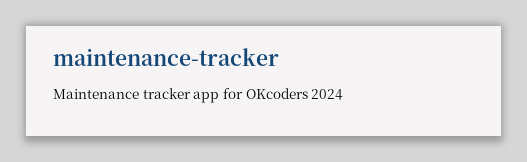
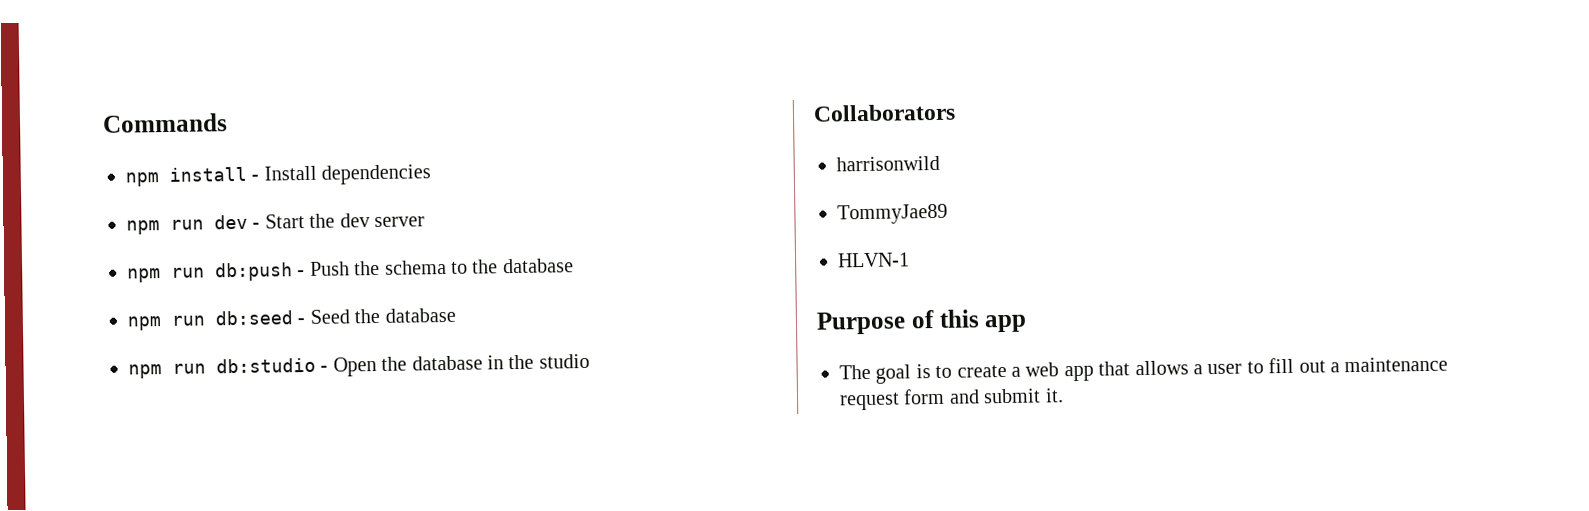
[53,48,279,66] [53,88,344,103] maintenance-tracker // Maintenance tracker app for OKcoders 2024 -> [102,113,228,133] [125,164,432,187] [126,213,425,235] [127,258,574,283] [127,307,456,331] [128,353,590,379] [813,103,956,122] [836,155,940,172] [837,203,948,225] [837,252,910,268] [816,309,1028,335] [839,356,1449,384] [839,388,1064,411] Commands // npm install - Install dependencies // npm run dev - Start the dev server // npm run db:push - Push the schema to the database // npm run db:seed - Seed the database // npm run db:studio - Open the database in the studio // Collaborators // harrisonwild // TommyJae89 // HLVN-1 // Purpose of this app // The goal is to create a web app that allows a user to fill out a maintenance request form and submit it.

